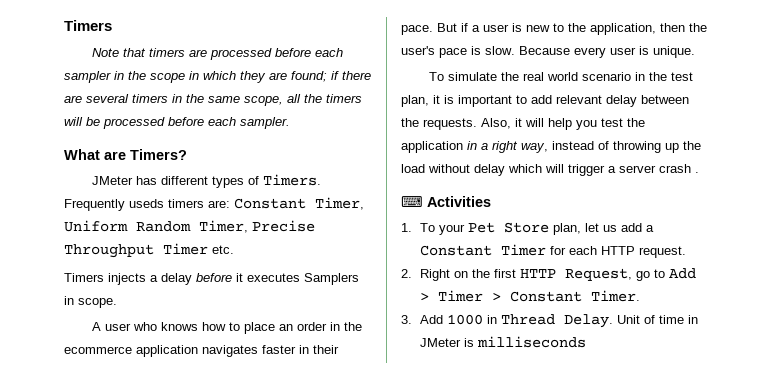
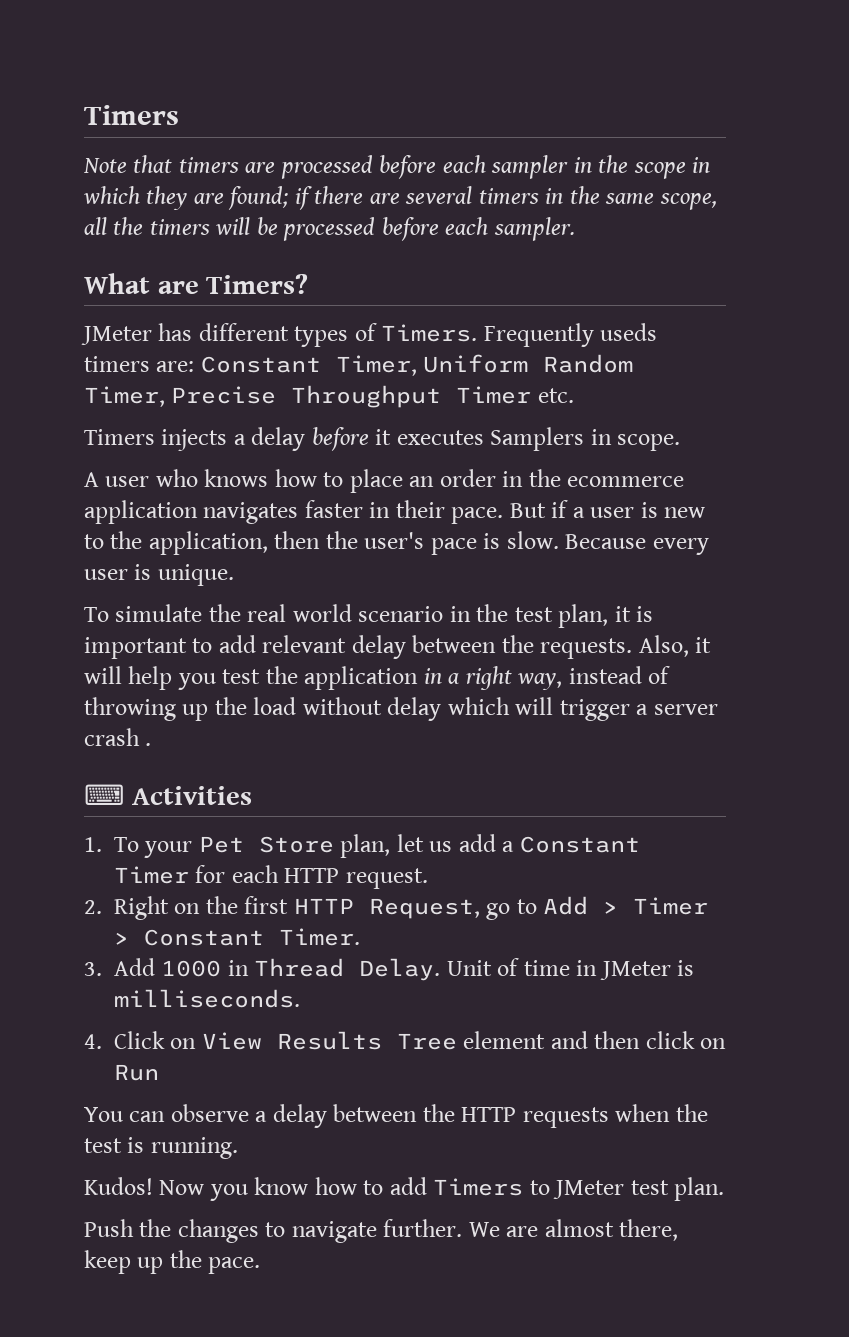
[476,336,586,348] milliseconds -> [114,989,300,1008] [84,1031,727,1050] [114,1064,159,1081] [84,1104,708,1128] [84,1137,238,1159] [84,1177,725,1201] [84,1219,679,1243] [84,1250,261,1274] milliseconds. // 4. Click on View Results Tree element and then click on Run // You can observe a delay between the HTTP requests when the test is running. // Kudos! Now you know how to add Timers to JMeter test plan. // Push the changes to navigate further. We are almost there, keep up the pace.

